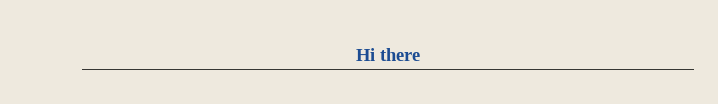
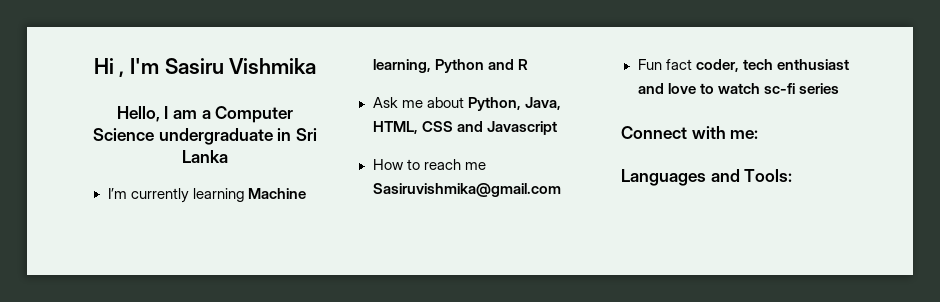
[380,48,420,61] there -> [119,58,317,77] [116,106,294,123] [93,128,317,145] [182,150,228,163] [107,188,306,203] [372,59,528,73] [372,97,561,111] [372,121,557,135] [372,159,486,170] [372,183,561,197] [637,59,849,72] [637,83,839,94] [621,126,759,139] [621,169,793,186] , I'm Sasiru Vishmika // Hello, I am a Computer Science undergraduate in Sri Lanka // I’m currently learning Machine learning, Python and R // Ask me about Python, Java, HTML, CSS and Javascript // How to reach me Sasiruvishmika@gmail.com // Fun fact coder, tech enthusiast and love to watch sc-fi series // Connect with me: // Languages and Tools:

